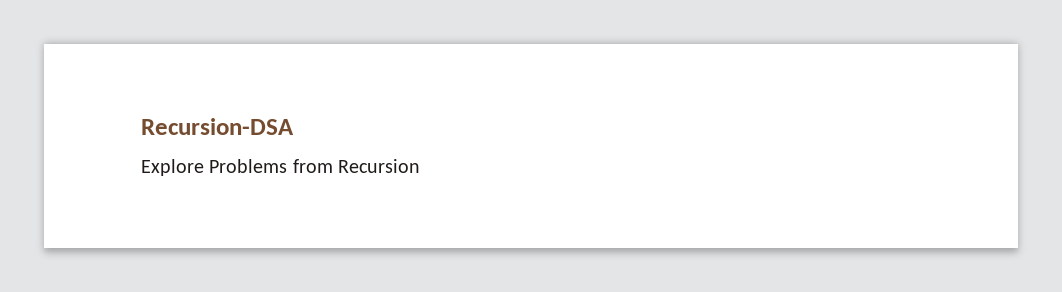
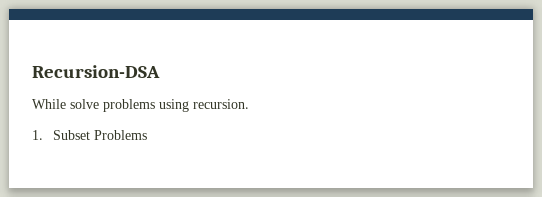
[141,159,421,176] Explore Problems from Recursion -> [32,99,249,112] [32,130,147,140] While solve problems using recursion. // 1. Subset Problems

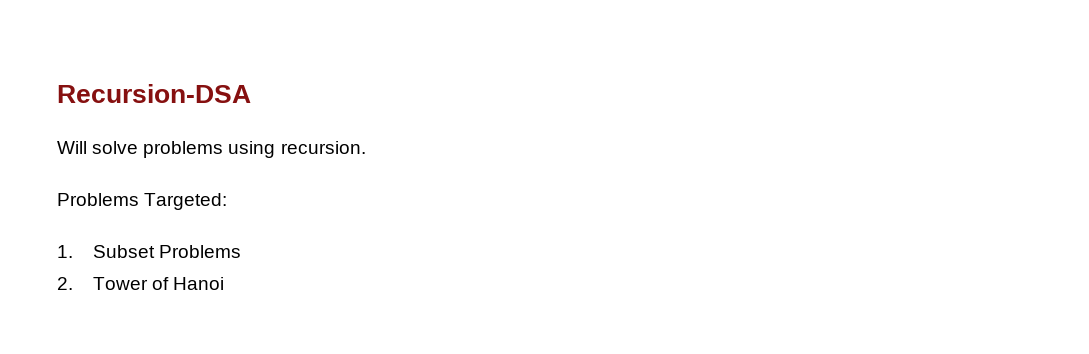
[32,99,66,109] While -> [57,141,87,154] Will
(249, 104) none -> [57,193,228,210] // Problems Targeted:
(147, 135) none -> [57,277,224,290] // 2. Tower of Hanoi

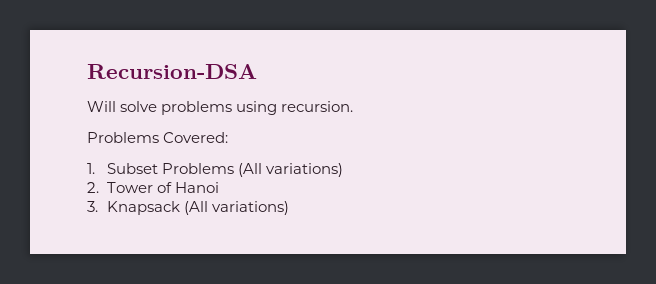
[144,193,228,210] Targeted: -> [163,132,229,143] Covered:
(241, 251) none -> [238,163,344,177] (All variations)
(224, 283) none -> [87,201,290,215] // 3. Knapsack (All variations)

